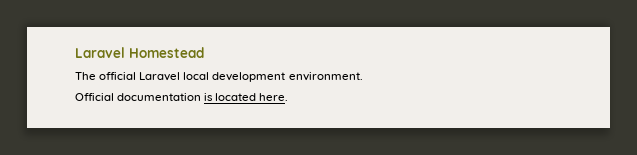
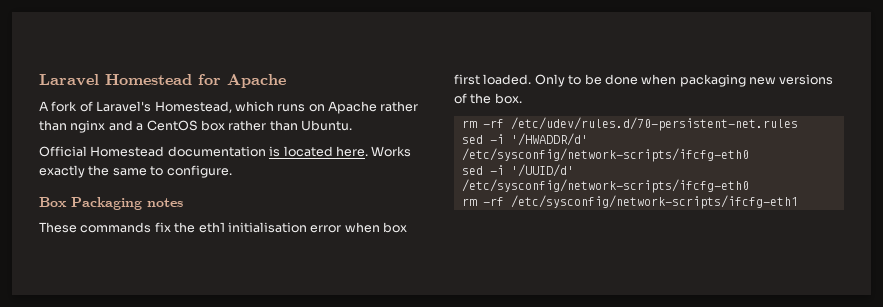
[75,72,363,82] // The official Laravel local development environment. -> [198,74,286,88] [39,101,419,114] [39,120,352,133] for Apache // A fork of Laravel's Homestead, which runs on Apache rather than nginx and a CentOS box rather than Ubuntu.
(114, 97) none -> [90,146,165,157] Homestead
(289, 97) none -> [371,146,412,157] [39,165,232,178] [39,197,183,210] [39,222,407,233] [454,74,834,87] [454,93,522,104] [461,117,798,131] [461,133,588,146] [461,148,749,162] [461,164,574,177] [461,179,749,193] [461,195,798,209] Works exactly the same to configure. // Box Packaging notes // These commands fix the eth1 initialisation error when box first loaded. Only to be done when packaging new versions of the box. // rm -rf /etc/udev/rules.d/70-persistent-net.rules // sed -i '/HWADDR/d' /etc/sysconfig/network-scripts/ifcfg-eth0 // sed -i '/UUID/d' /etc/sysconfig/network-scripts/ifcfg-eth0 // rm -rf /etc/sysconfig/network-scripts/ifcfg-eth1

